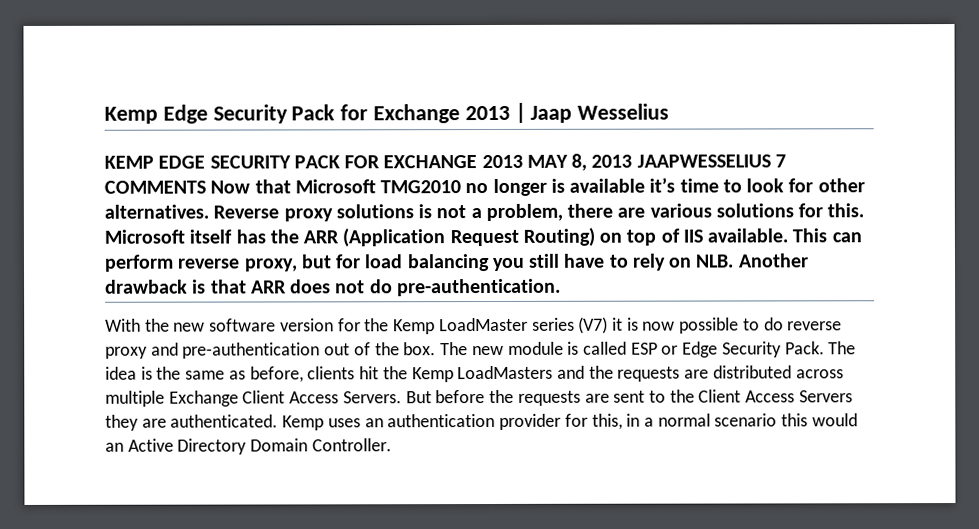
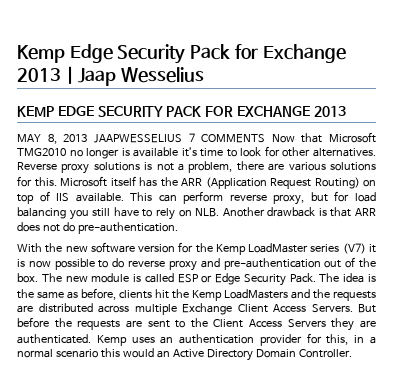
(523, 161) none -> (346, 111) //

